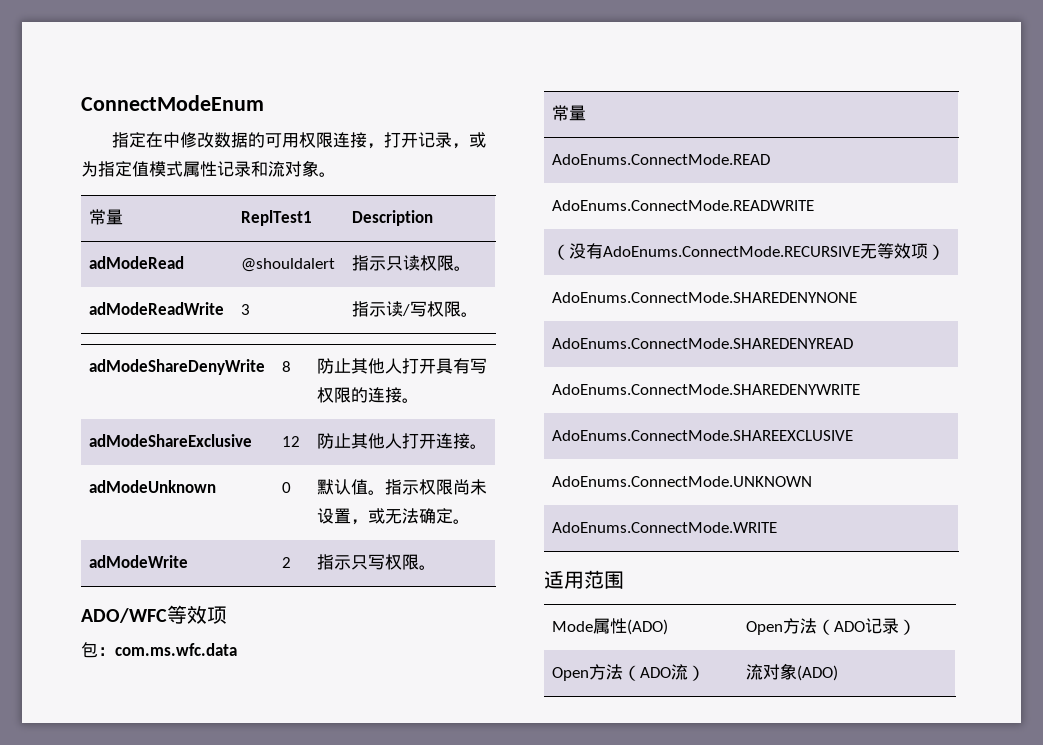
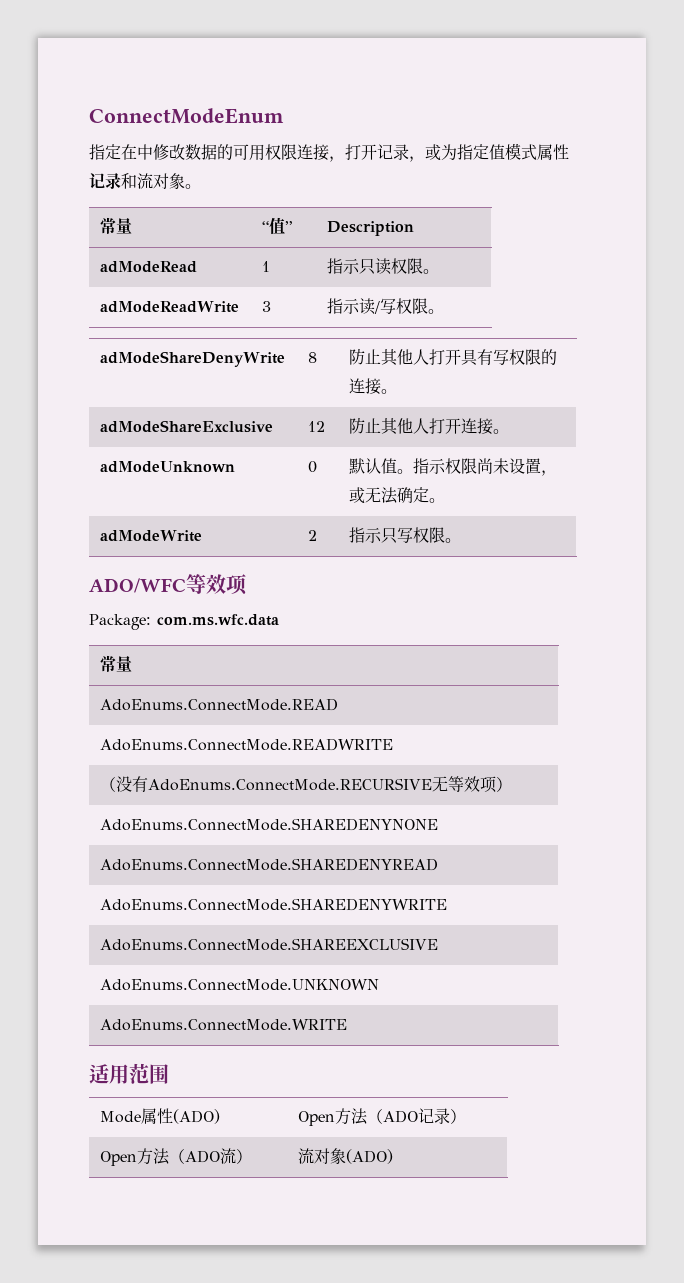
[241,210,313,226] ReplTest1 -> [262,217,293,235] “值”
[241,258,336,272] @shouldalert -> [262,261,271,272] 1
[81,642,115,658] 包： -> [89,614,151,630] Package:

